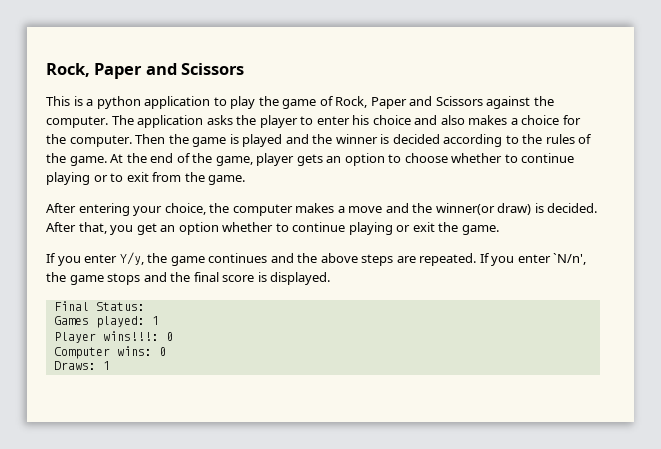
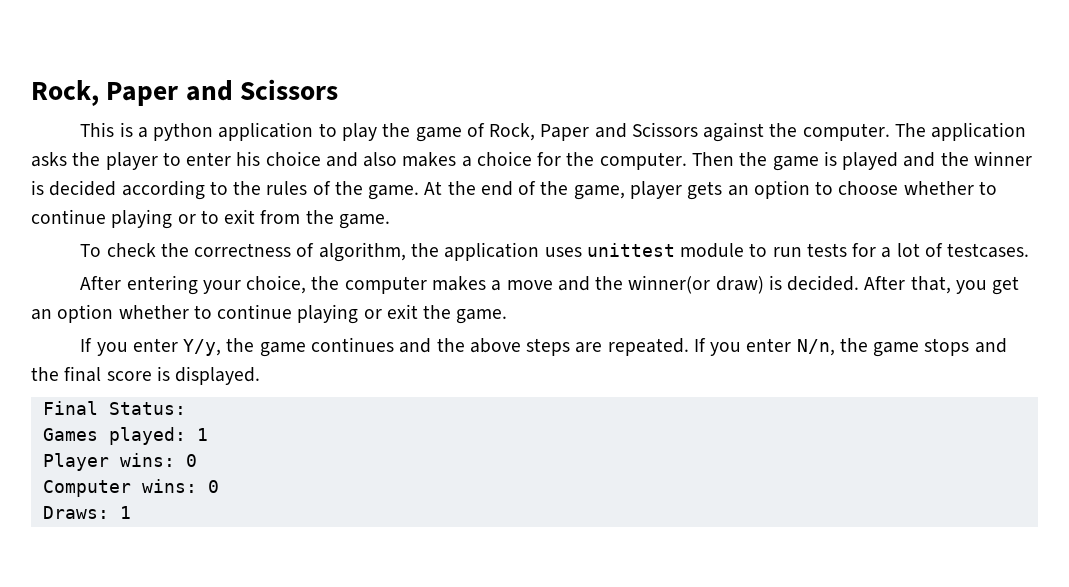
(246, 180) none -> [80,242,1030,262] // To check the correctness of algorithm, the application uses unittest module to run tests for a lot of testcases.
[553,253,587,265] `N/n', -> [796,339,835,356] N/n,
[102,331,159,341] wins!!!: -> [119,453,175,467] wins:

